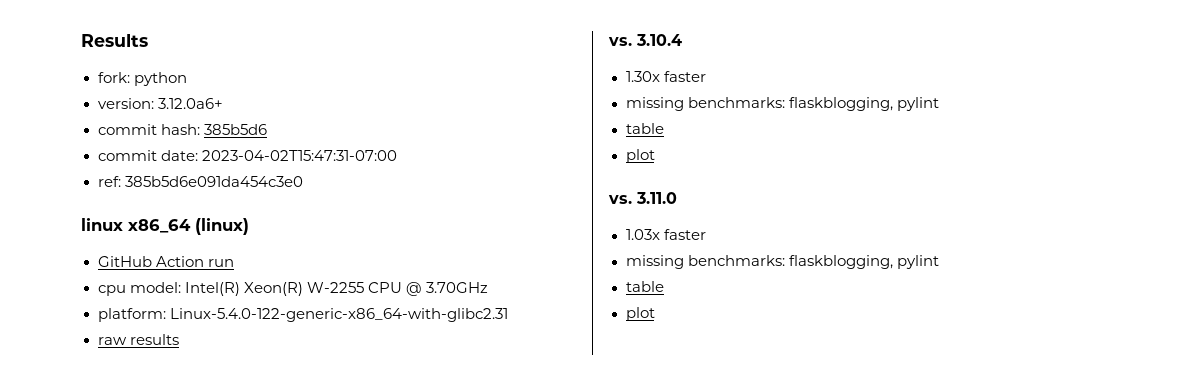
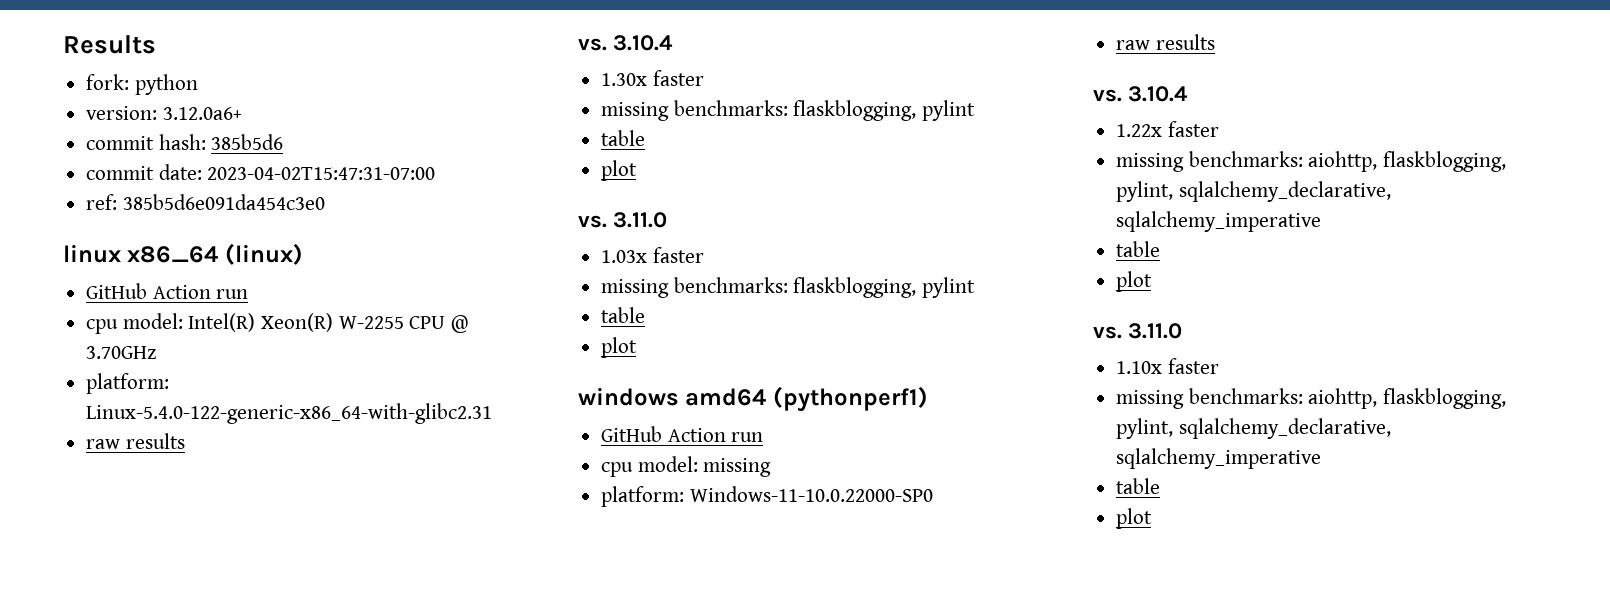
(655, 314) none -> [578,386,928,412] [601,426,764,442] [601,456,772,477] [601,486,933,507] [1116,34,1215,50] [1093,86,1189,102] [1116,121,1219,137] [1116,151,1507,172] [1116,181,1391,202] [1116,211,1322,232] [1116,241,1161,257] [1116,271,1153,292] [1093,323,1183,339] [1116,358,1219,374] [1116,388,1507,409] [1116,418,1391,439] [1116,448,1322,469] [1116,478,1161,494] [1116,508,1153,529] // windows amd64 (pythonperf1) // GitHub Action run // cpu model: missing // platform: Windows-11-10.0.22000-SP0 // raw results // vs. 3.10.4 // 1.22x faster // missing benchmarks: aiohttp, flaskblogging, pylint, sqlalchemy_declarative, sqlalchemy_imperative // table // plot // vs. 3.11.0 // 1.10x faster // missing benchmarks: aiohttp, flaskblogging, pylint, sqlalchemy_declarative, sqlalchemy_imperative // table // plot

